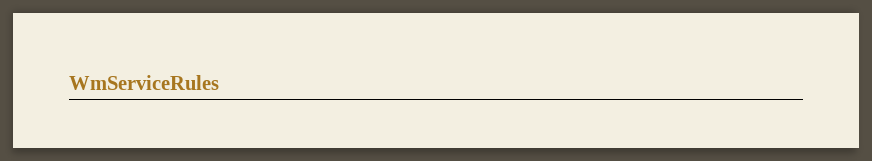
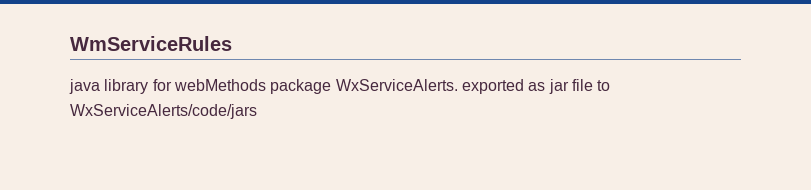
(219, 82) none -> [69,79,611,94] [70,104,257,119] // java library for webMethods package WxServiceAlerts. exported as jar file to WxServiceAlerts/code/jars

